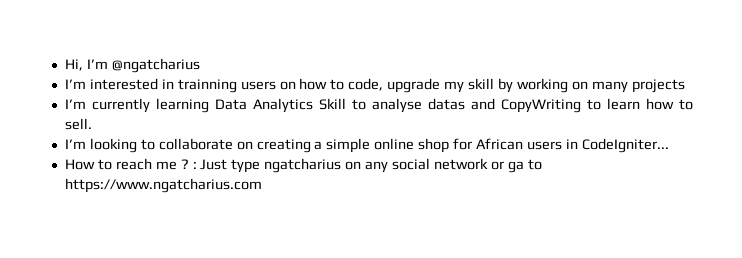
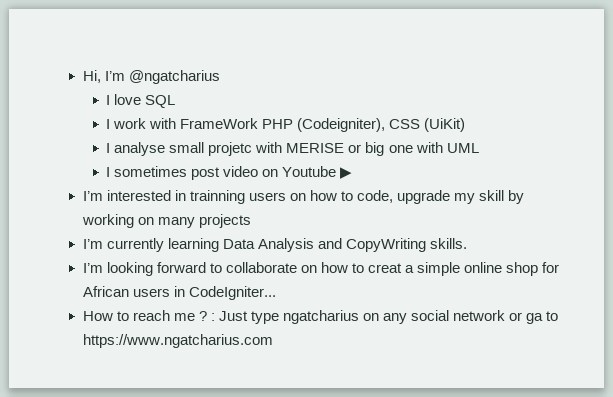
(200, 65) none -> [106,94,176,108] [106,118,466,132] [106,142,479,156] [106,166,353,180] // I love SQL // I work with FrameWork PHP (Codeigniter), CSS (UiKit) // I analyse small projetc with MERISE or big one with UML // I sometimes post video on Youtube ▶
[252,98,693,113] [64,118,92,130] Analytics Skill to analyse datas and CopyWriting to learn how to sell. -> [257,238,467,252] Analysis and CopyWriting skills.
(137, 145) none -> [156,262,206,273] forward
[256,139,311,153] creating -> [320,262,402,273] how to creat

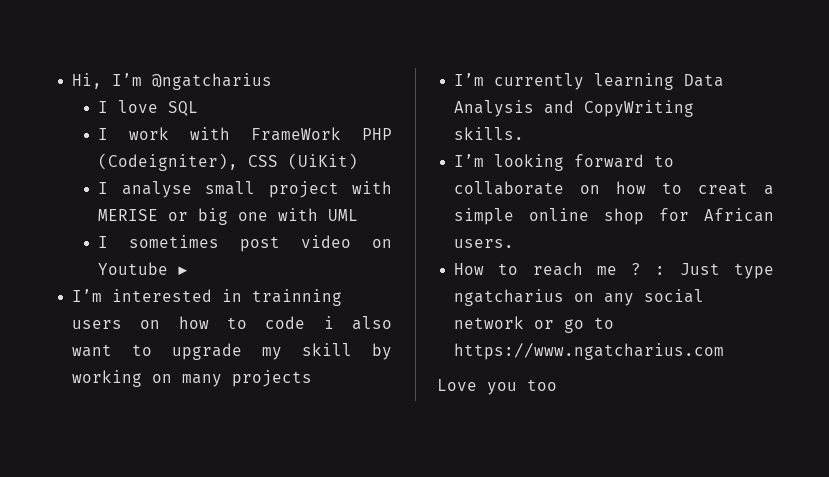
[208,142,253,156] projetc -> [268,181,339,198] project
[356,190,393,203] code, -> [265,316,392,330] [72,344,153,357] code i also want to
[132,286,276,300] users in CodeIgniter... -> [454,239,515,248] users.
[526,313,544,324] ga -> [564,319,585,333] go
(273, 341) none -> [437,379,557,395] // Love you too

